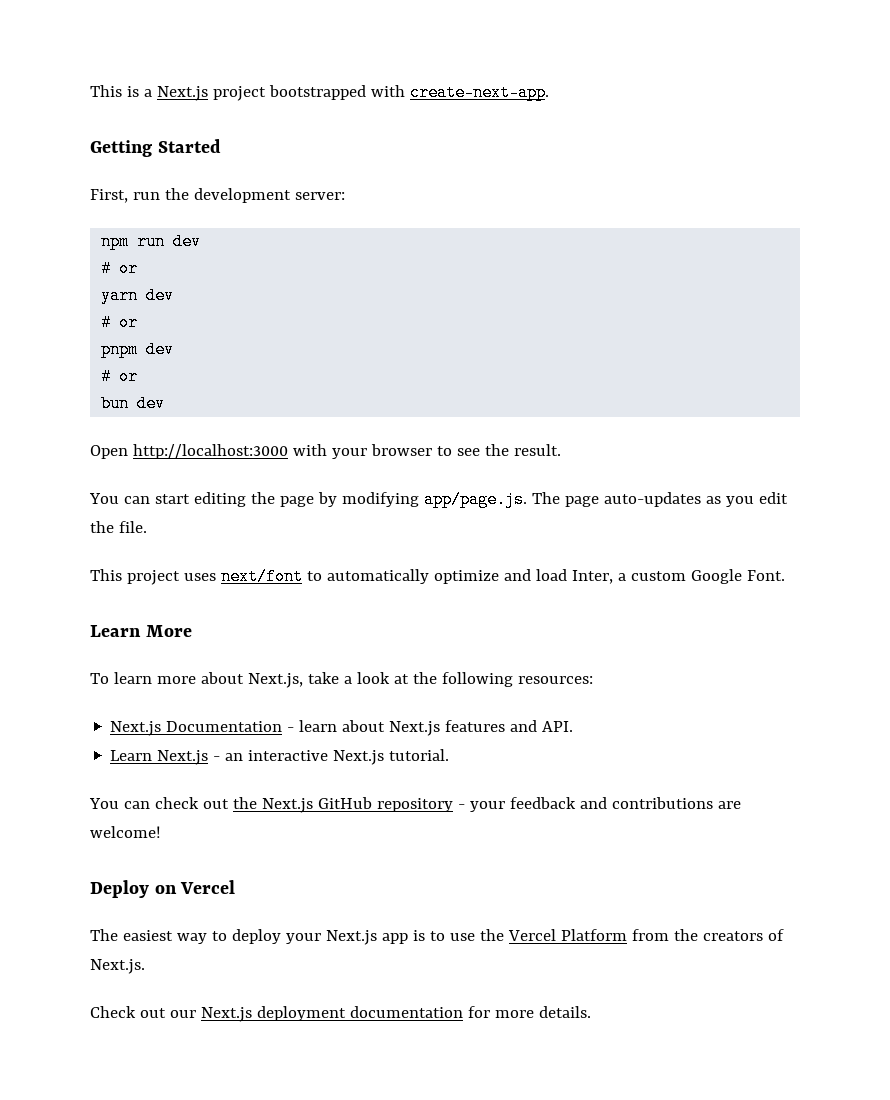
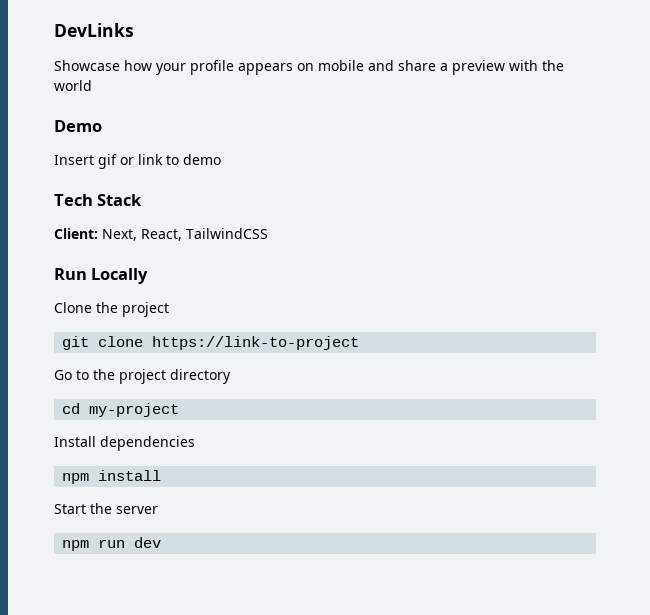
[90,84,549,101] [90,139,221,157] [90,188,345,203] [101,233,202,250] [101,260,139,277] [101,287,175,304] [101,314,139,331] [101,341,175,358] [101,368,139,385] [101,395,166,412] [90,444,561,459] [89,491,788,508] [90,521,147,533] [90,568,785,585] [90,625,192,637] [90,672,593,688] [110,720,574,736] [110,749,450,765] [89,797,741,813] [90,826,161,838] [90,880,236,898] [90,929,784,945] [90,959,145,974] [90,1006,591,1022] This is a Next.js project bootstrapped with create-next-app. // Getting Started // First, run the development server: // npm run dev // # or // yarn dev // # or // pnpm dev // # or // bun dev // Open http://localhost:3000 with your browser to see the result. // You can start editing the page by modifying app/page.js. The page auto-updates as you edit the file. // This project uses next/font to automatically optimize and load Inter, a custom Google Font. // Learn More // To learn more about Next.js, take a look at the following resources: // Next.js Documentation - learn about Next.js features and API. // Learn Next.js - an interactive Next.js tutorial. // You can check out the Next.js GitHub repository - your feedback and contributions are welcome! // Deploy on Vercel // The easiest way to deploy your Next.js app is to use the Vercel Platform from the creators of Next.js. // Check out our Next.js deployment documentation for more details. -> [54,23,134,37] [54,60,564,75] [54,80,92,91] [54,120,102,132] [54,154,221,169] [54,194,143,206] [54,228,268,241] [54,268,149,284] [54,302,169,317] [62,336,360,350] [54,369,231,384] [62,403,180,417] [54,436,195,451] [62,470,162,484] [54,503,158,514] [62,537,162,551] DevLinks // Showcase how your profile appears on mobile and share a preview with the world // Demo // Insert gif or link to demo // Tech Stack // Client: Next, React, TailwindCSS // Run Locally // Clone the project // git clone https://link-to-project // Go to the project directory // cd my-project // Install dependencies // npm install // Start the server // npm run dev

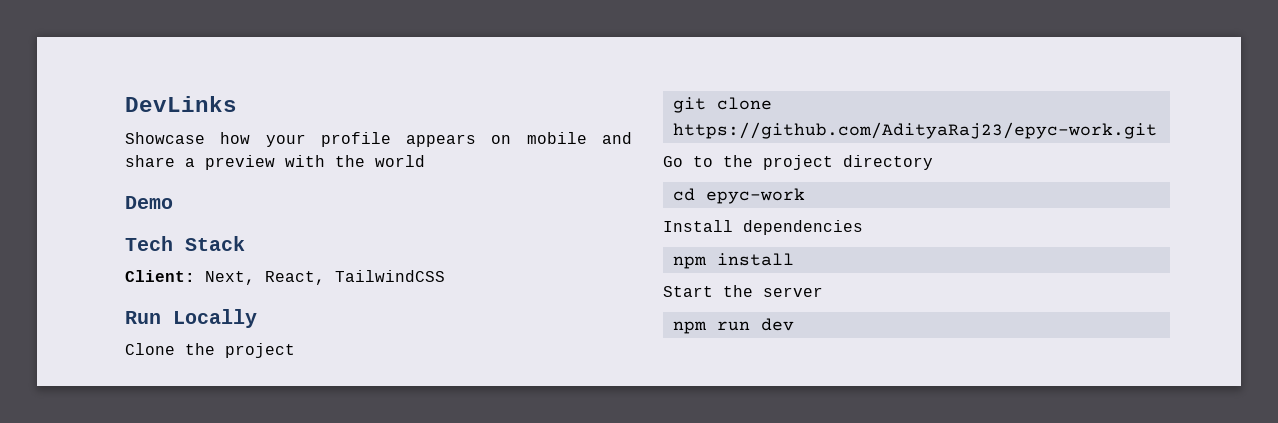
[54,154,221,169] // Insert gif or link to demo -> (173, 202) none
[152,336,360,350] https://link-to-project -> [672,122,1157,139] https://github.com/AdityaRaj23/epyc-work.git
[89,403,180,417] my-project -> [705,188,805,204] epyc-work

